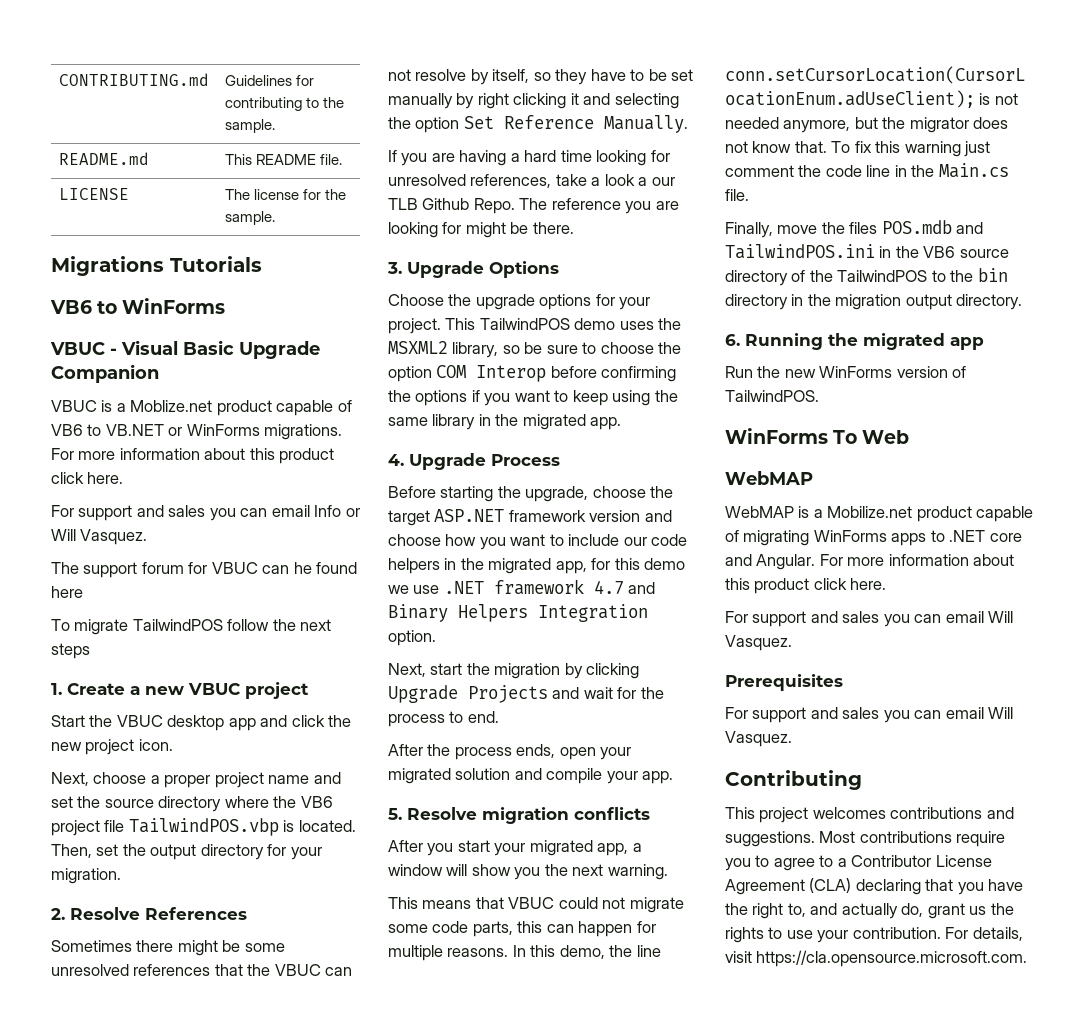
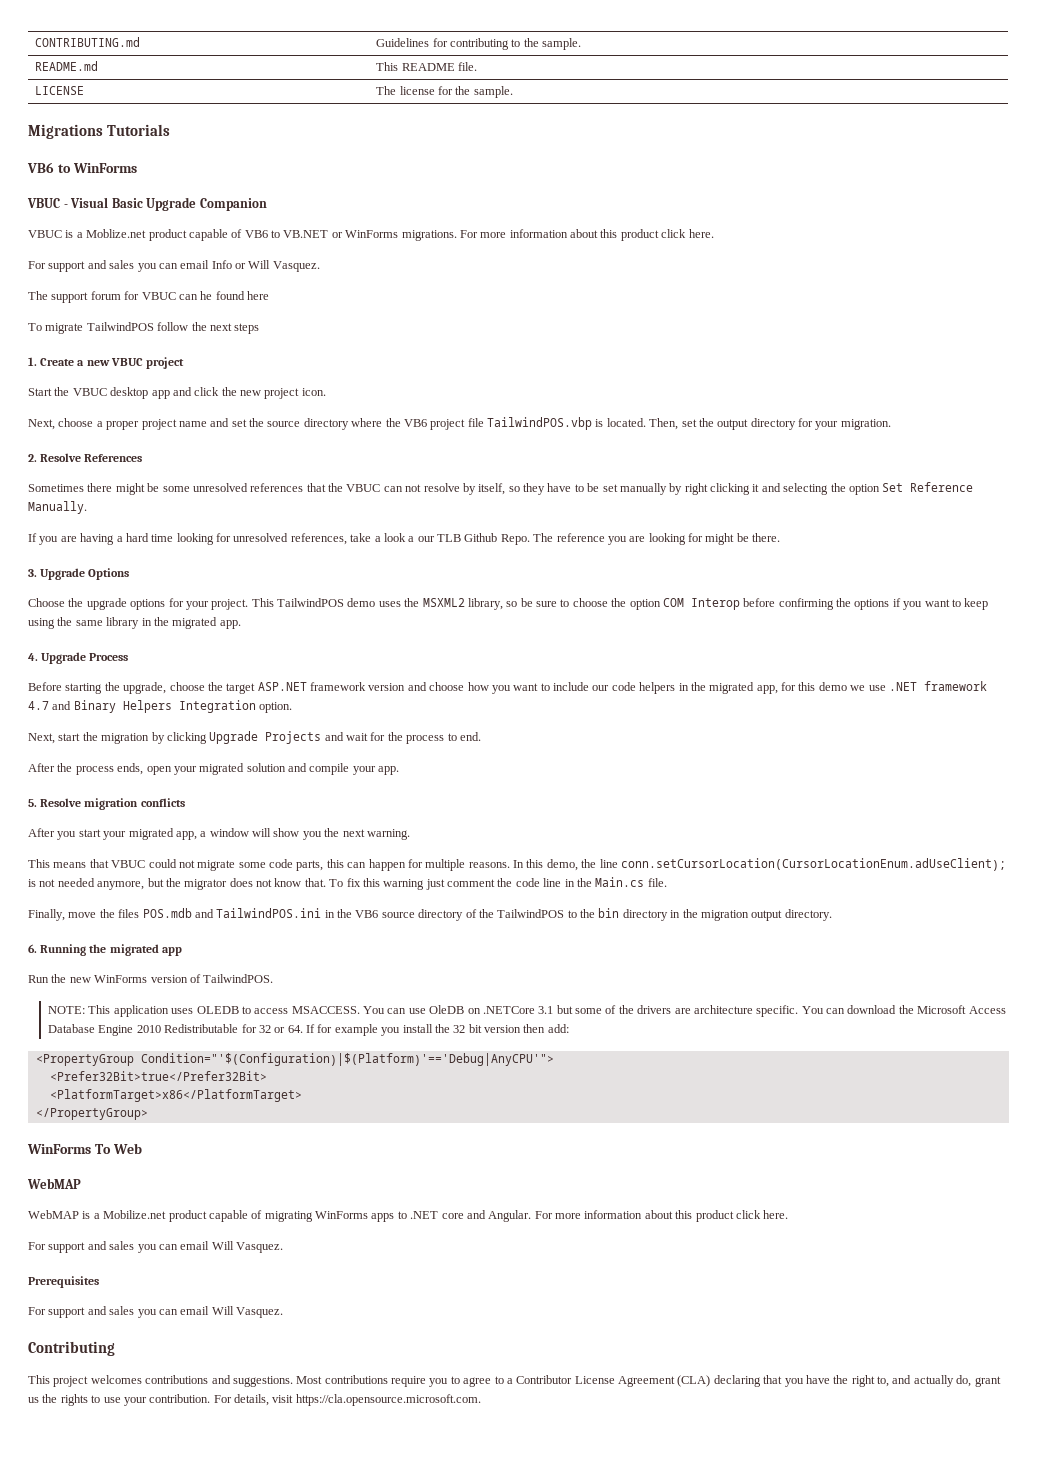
(819, 396) none -> [48,1005,1006,1017] [48,1024,569,1036] [35,1053,554,1066] [49,1071,267,1081] [49,1089,302,1102] [35,1108,148,1120] // NOTE: This application uses OLEDB to access MSACCESS. You can use OleDB on .NETCore 3.1 but some of the drivers are architecture specific. You can download the Microsoft Access Database Engine 2010 Redistributable for 32 or 64. If for example you install the 32 bit version then add: // <PropertyGroup Condition="'$(Configuration)|$(Platform)'=='Debug|AnyCPU'"> // <Prefer32Bit>true</Prefer32Bit> // <PlatformTarget>x86</PlatformTarget> // </PropertyGroup>

